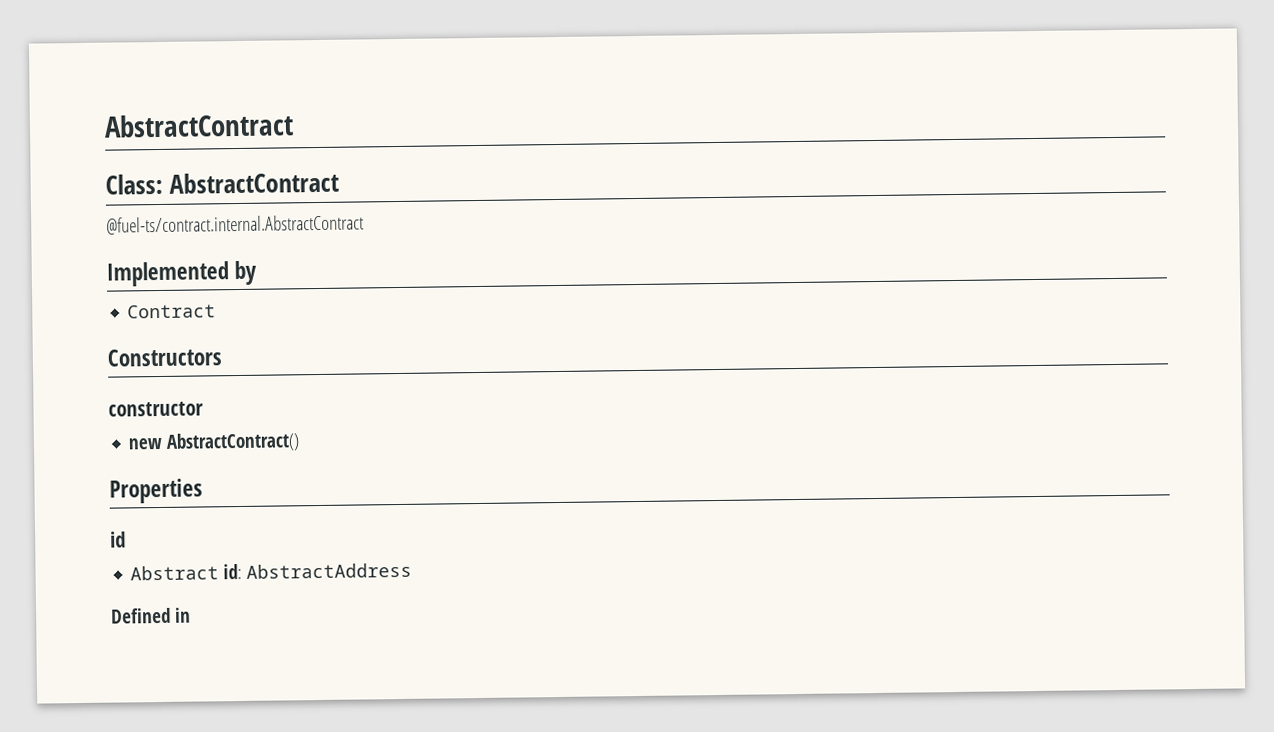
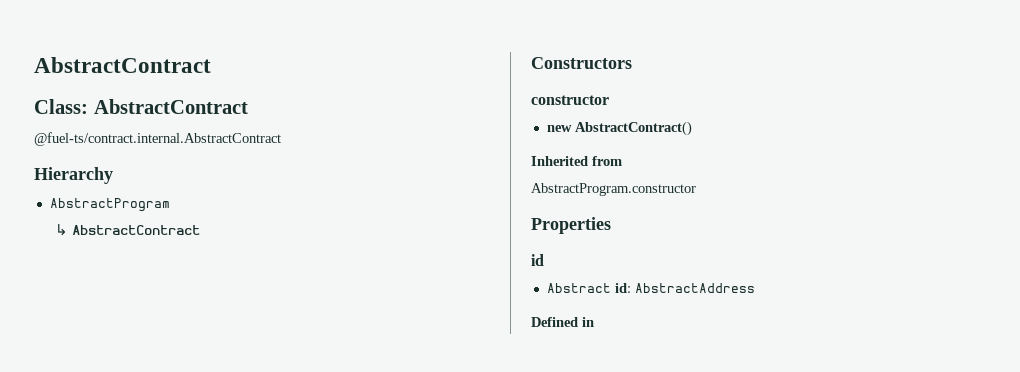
[106,260,258,287] [127,304,217,319] Implemented by // Contract -> [34,167,113,184] [49,198,170,212] [55,224,201,236] Hierarchy // AbstractProgram // ↳ AbstractContract
(301, 442) none -> [531,156,622,166] [531,183,696,196] // Inherited from // AbstractProgram.constructor

